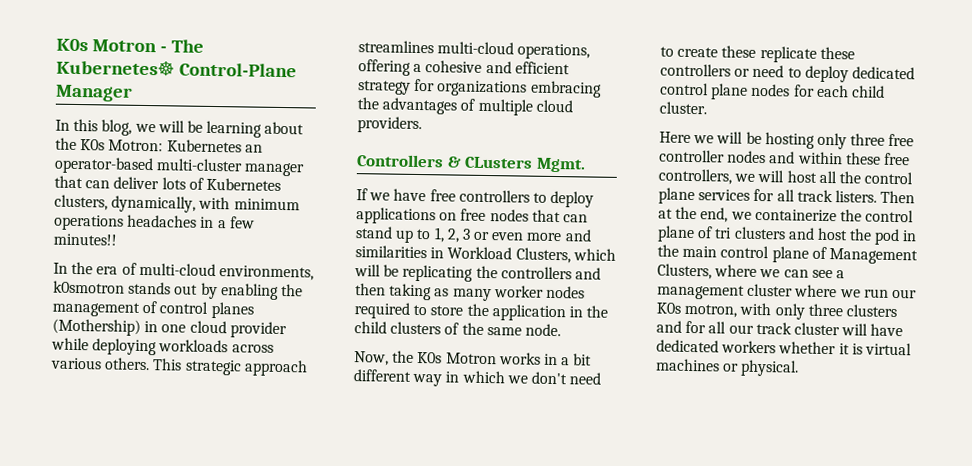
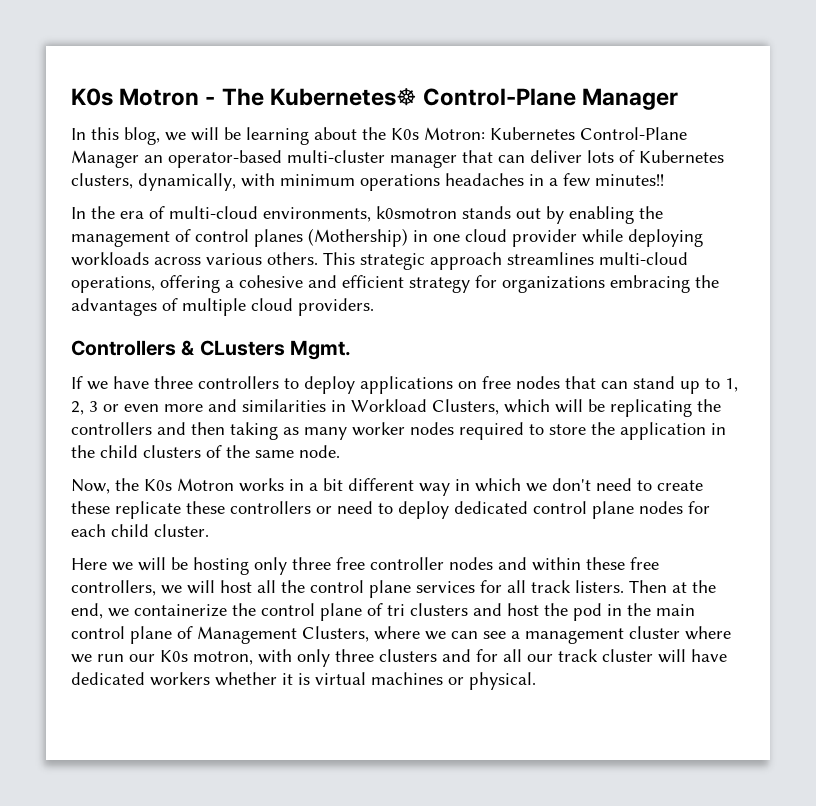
(242, 146) none -> [580,127,687,140] [71,150,139,168] Control-Plane Manager
[429,189,456,202] free -> [154,376,193,389] three

